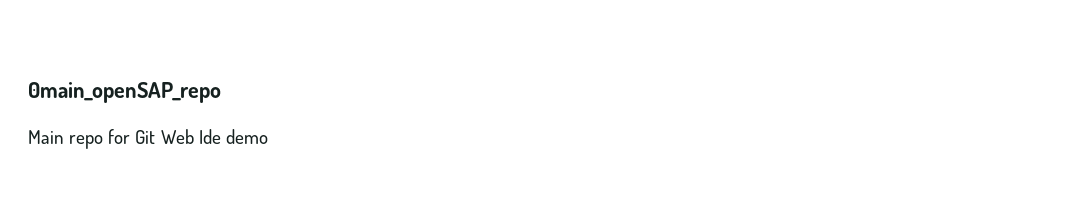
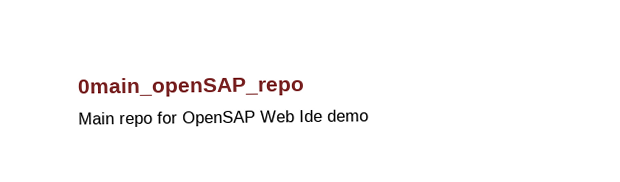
[135,130,156,144] Git -> [182,110,256,127] OpenSAP

